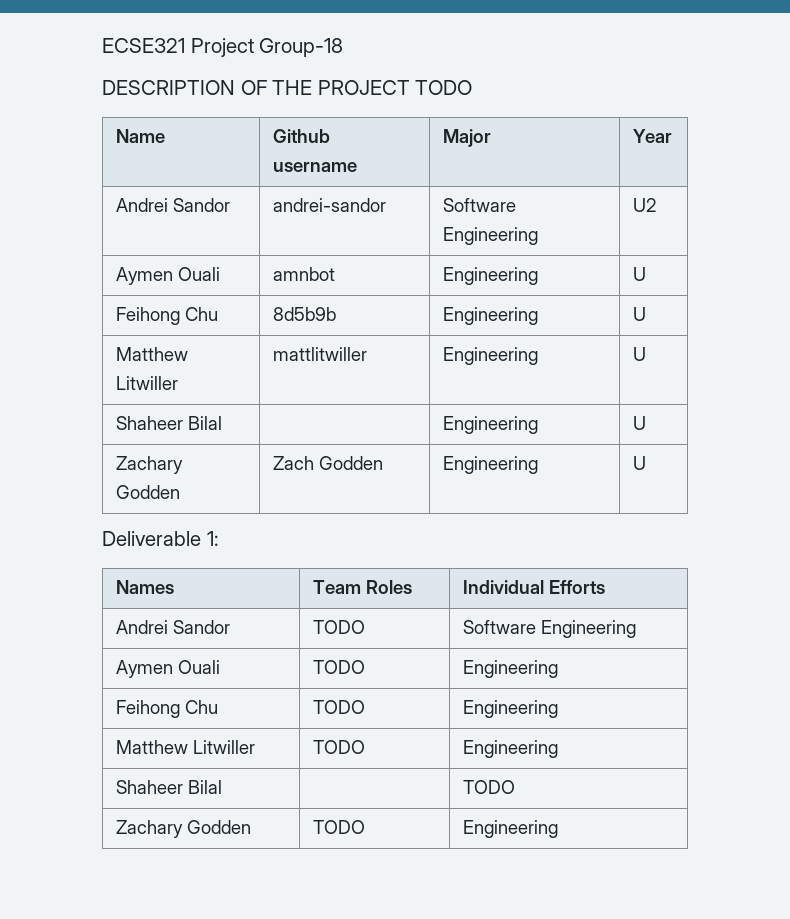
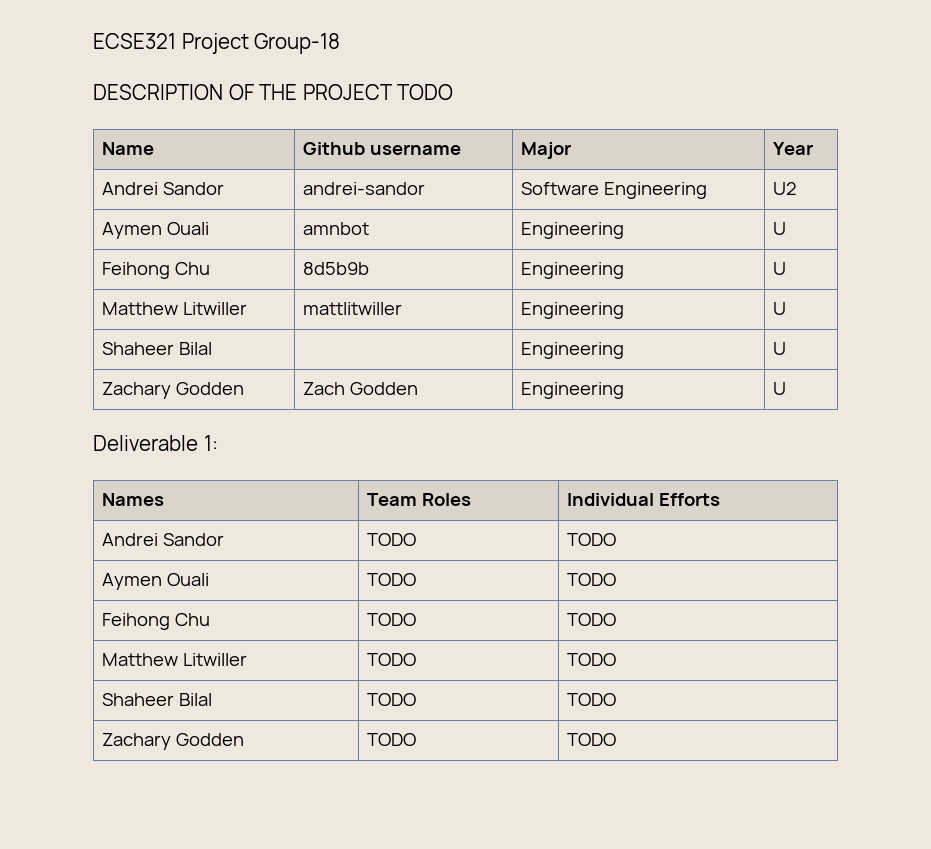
[462,620,636,638] Software Engineering -> [567,533,617,546] TODO
[462,660,558,678] Engineering -> [567,573,617,586] TODO
[462,700,558,718] Engineering -> [567,613,617,626] TODO
[462,740,558,758] [115,780,222,794] Engineering // Shaheer Bilal | -> [567,653,617,666] [102,693,213,706] [367,693,417,706] TODO // Shaheer Bilal | TODO
[462,820,558,838] Engineering -> [567,733,617,746] TODO

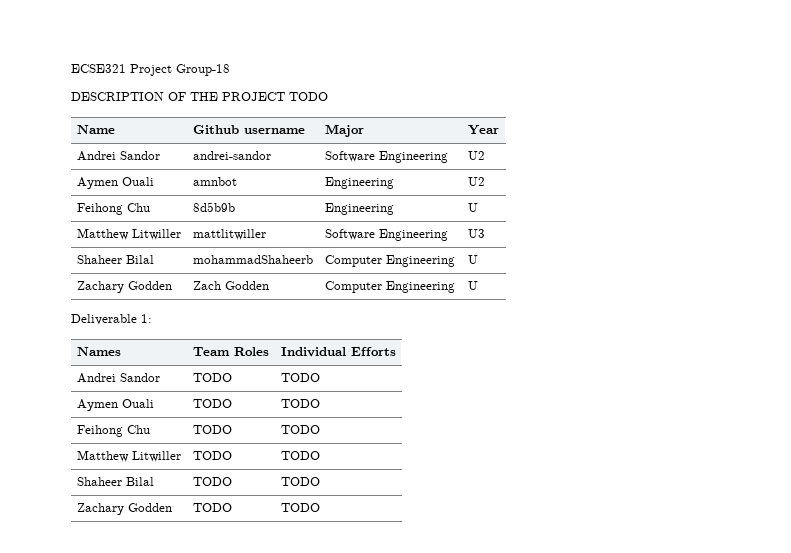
[773,222,787,235] U -> [467,177,485,186] U2
[521,302,625,319] [773,302,787,315] [102,342,213,355] Engineering | U // Shaheer Bilal | | -> [324,229,448,241] [467,229,485,238] [76,255,154,264] [192,255,313,264] [324,255,382,267] Software Engineering | U3 // Shaheer Bilal | mohammadShaheerb | Computer
(419, 388) none -> [324,281,382,293] Computer

